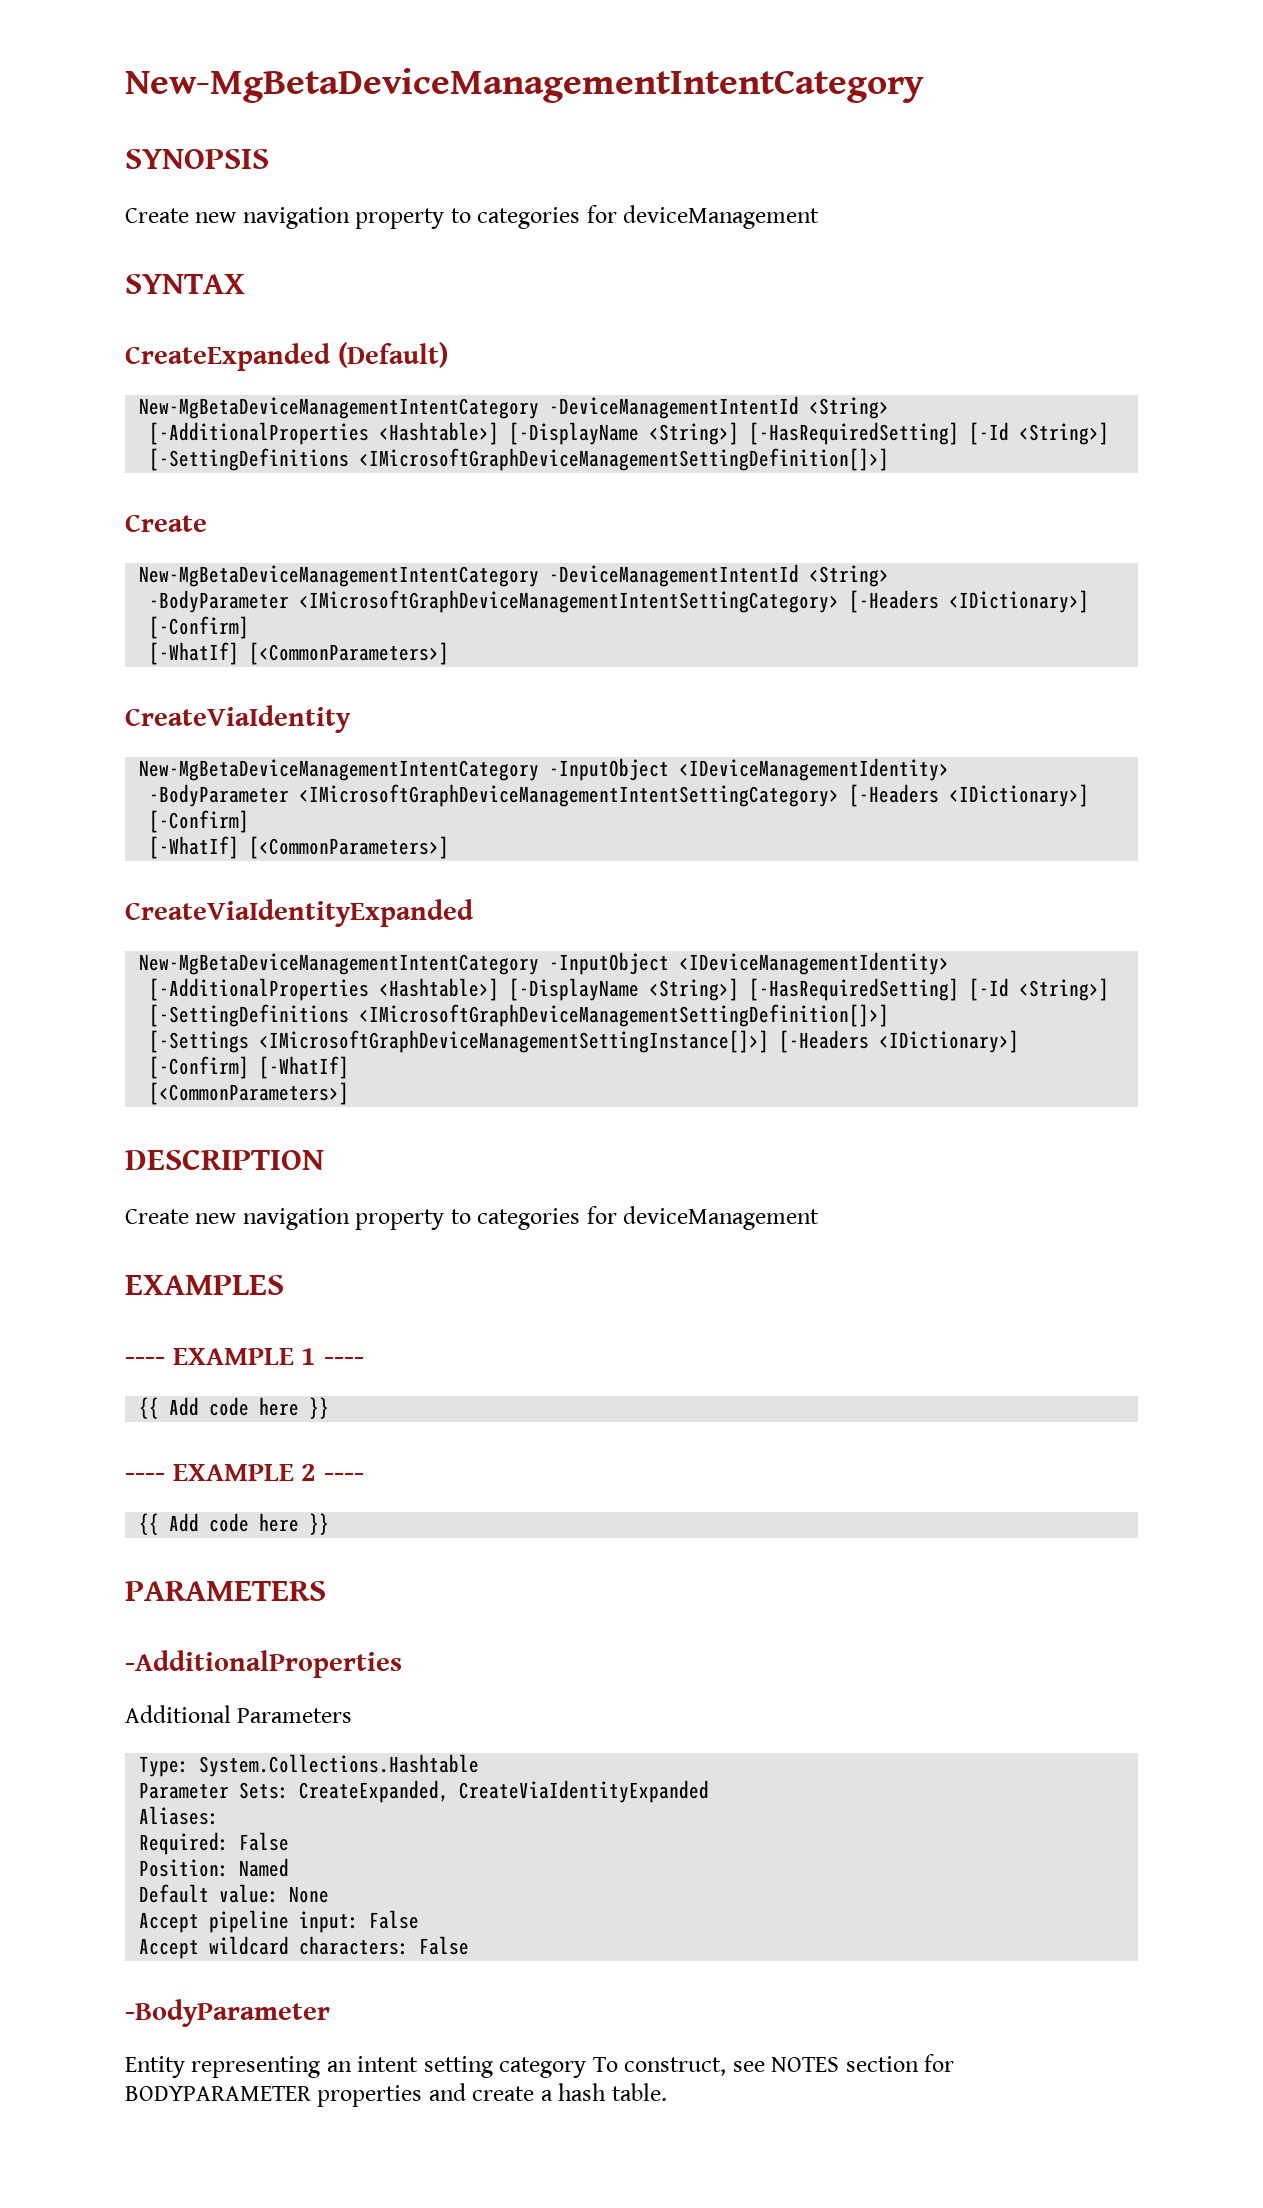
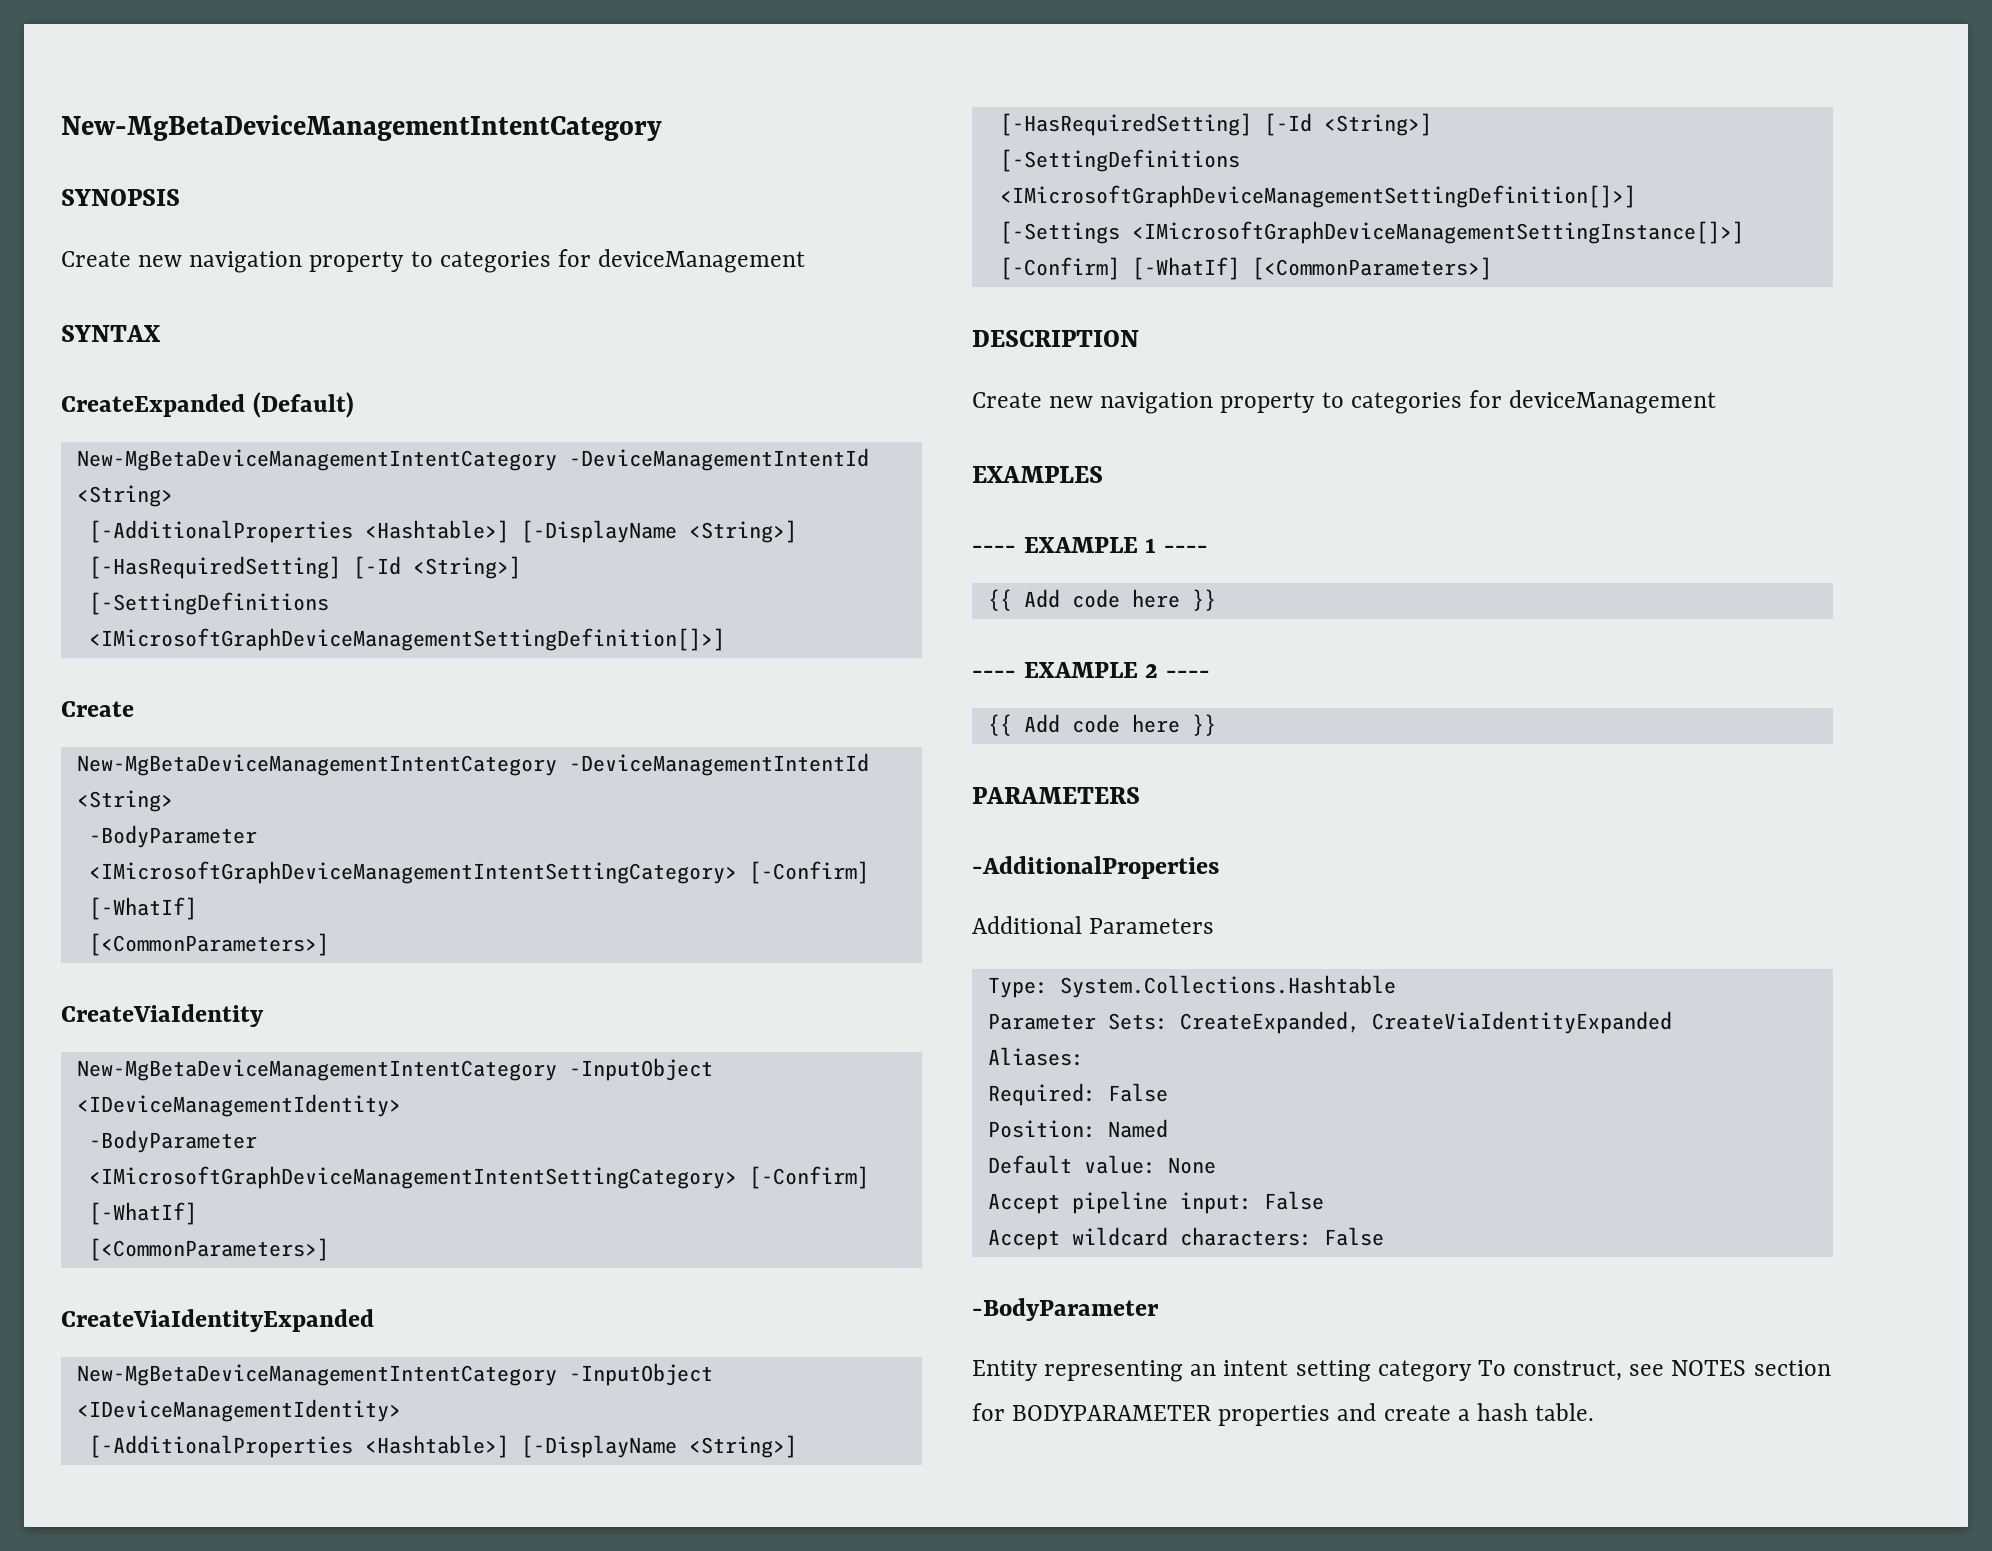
[849,590,1090,613] [149,616,250,639] [149,642,240,665] [-Headers <IDictionary>] [-Confirm] // [-WhatIf] -> [748,861,869,884] [88,897,197,920] [-Confirm] [-WhatIf] //
[849,784,1090,807] [149,810,250,833] [149,836,240,859] [-Headers <IDictionary>] [-Confirm] // [-WhatIf] -> [748,1166,869,1189] [88,1202,197,1225] [-Confirm] [-WhatIf] //
[779,1030,1020,1053] [149,1056,350,1079] [-Headers <IDictionary>] [-Confirm] [-WhatIf] // -> [999,257,1240,280] [-Confirm] [-WhatIf]

